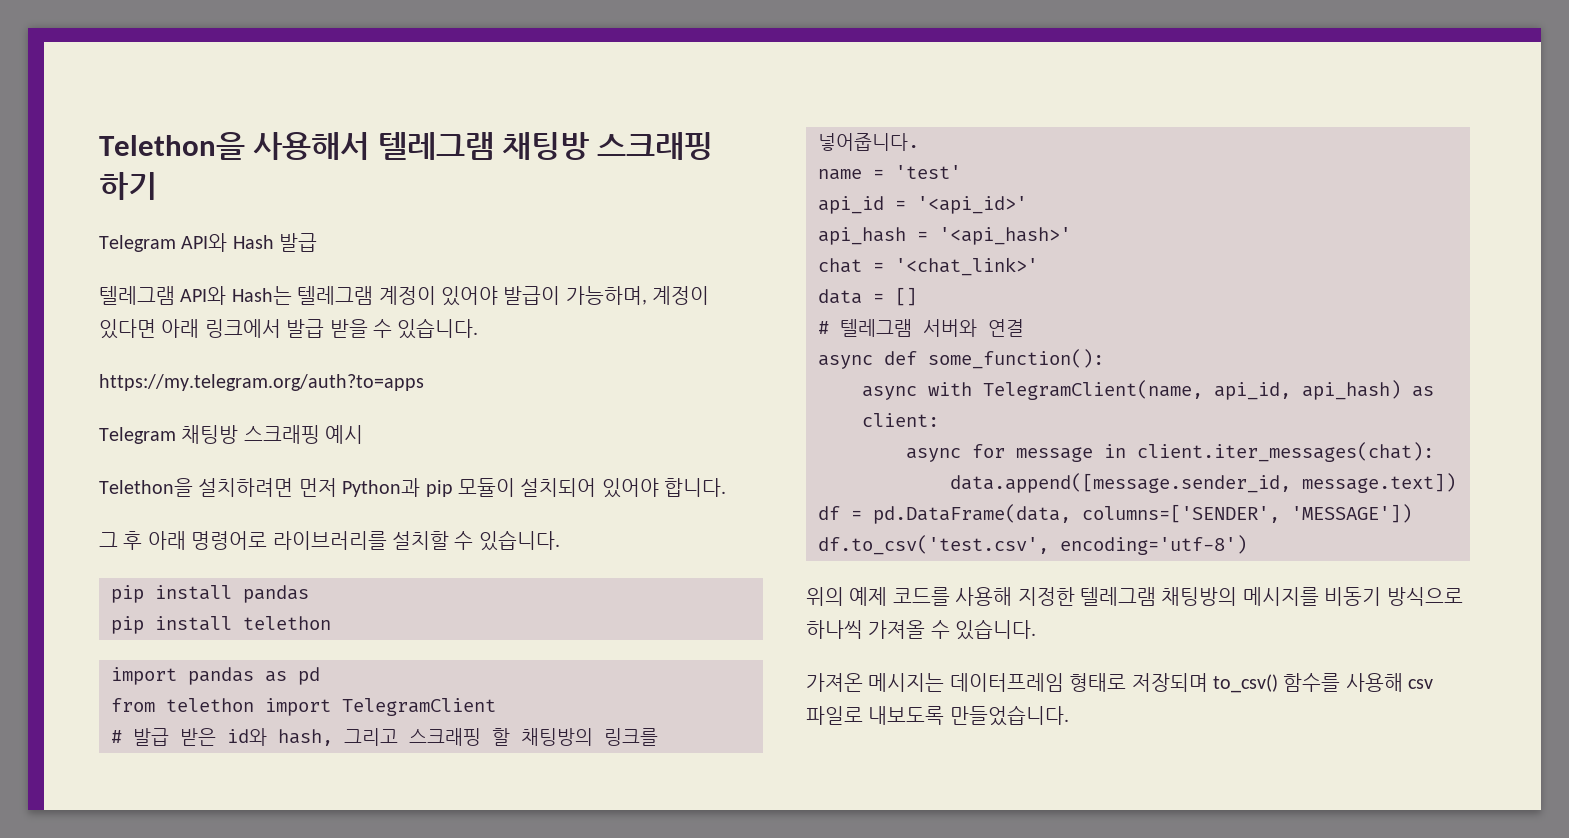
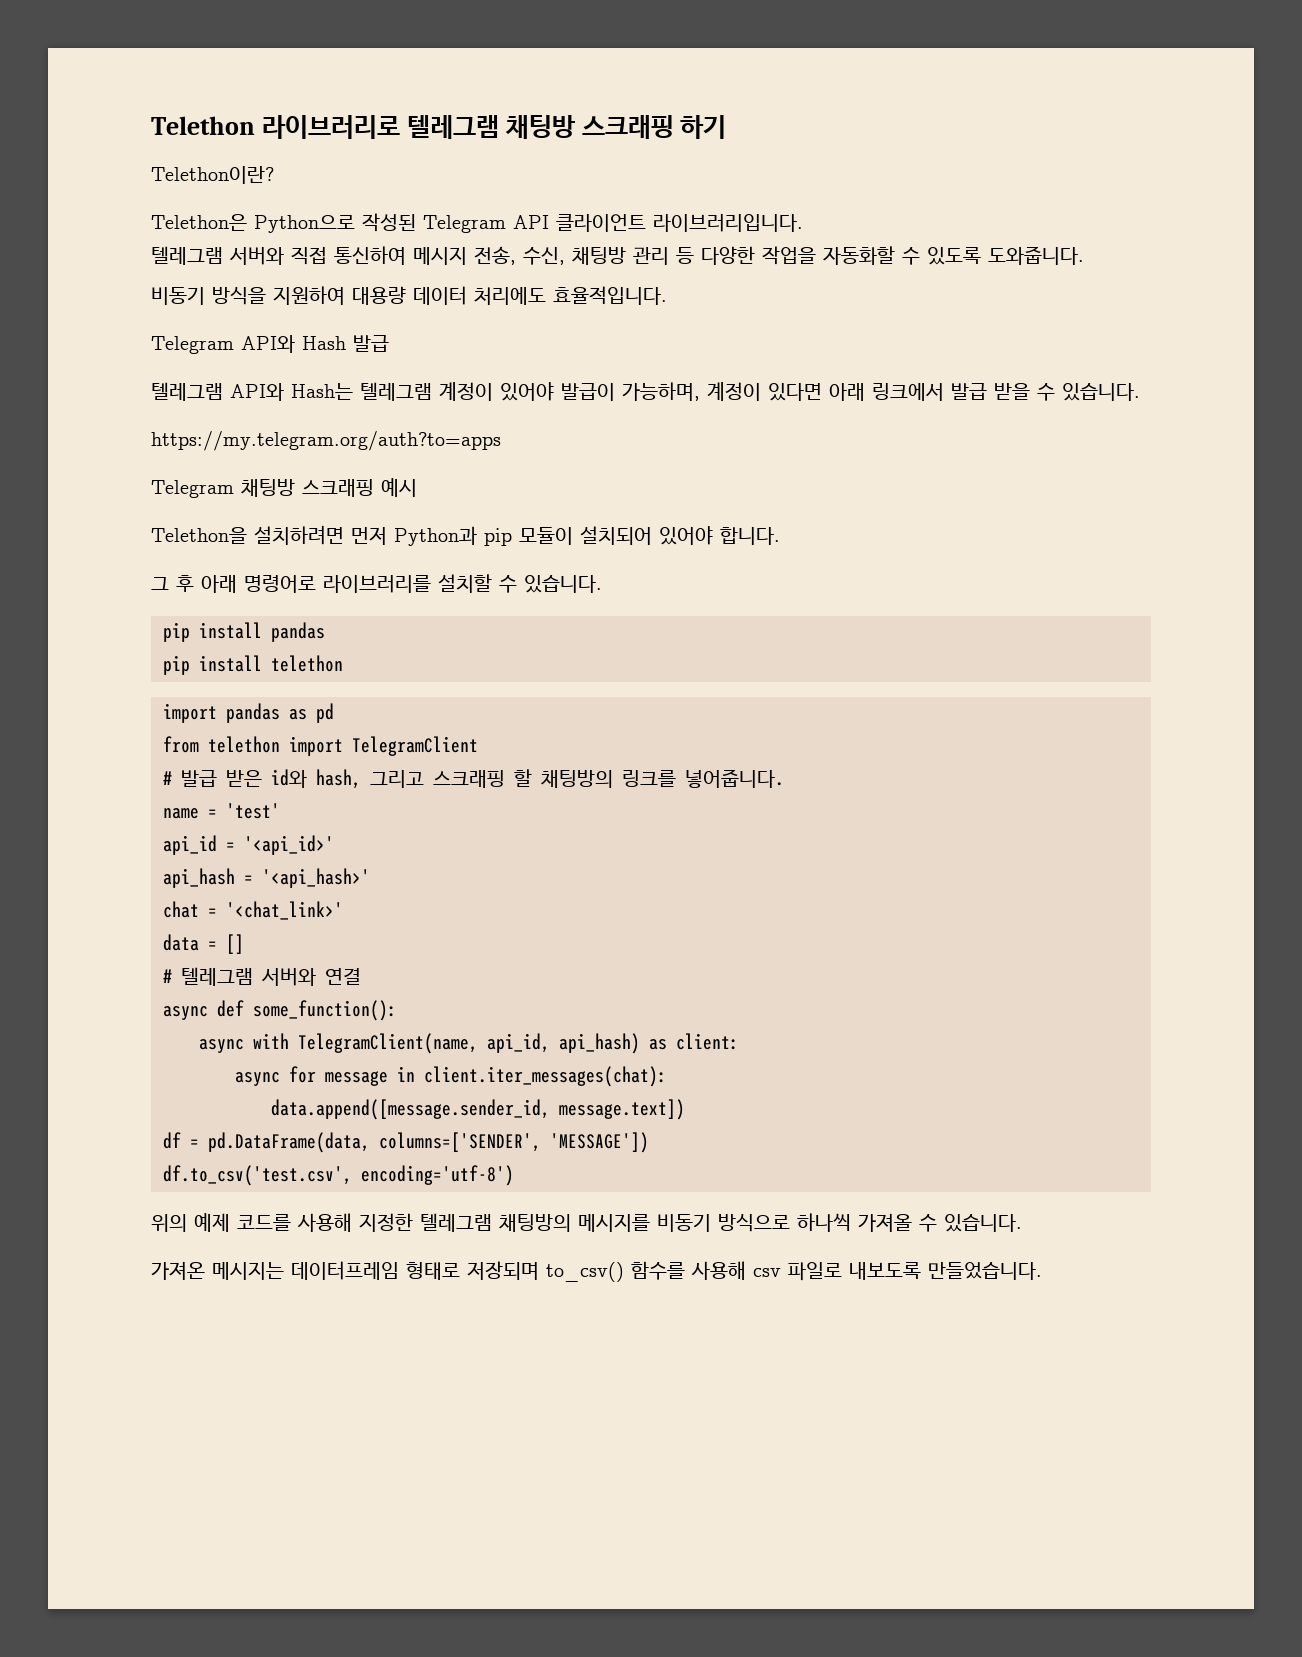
[99,132,370,160] Telethon을 사용해서 -> [151,115,400,139] Telethon 라이브러리로
(157, 186) none -> [151,166,274,184] [151,213,803,233] [151,246,1084,265] [151,286,667,305] // Telethon이란? // Telethon은 Python으로 작성된 Telegram API 클라이언트 라이브러리입니다. // 텔레그램 서버와 직접 통신하여 메시지 전송, 수신, 채팅방 관리 등 다양한 작업을 자동화할 수 있도록 도와줍니다. // 비동기 방식을 지원하여 대용량 데이터 처리에도 효율적입니다.

